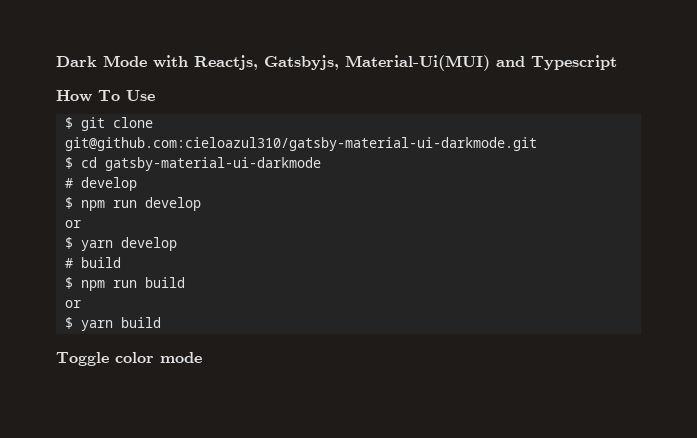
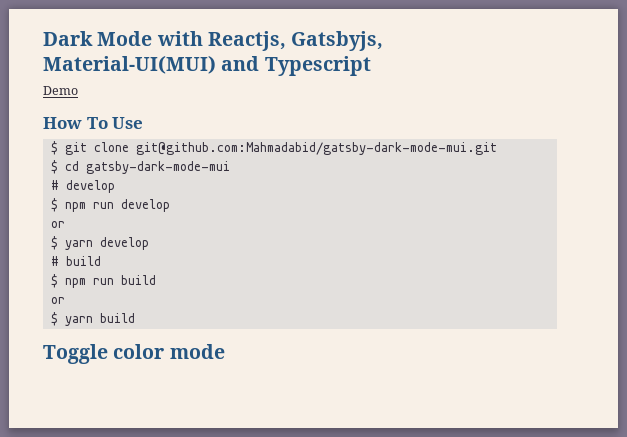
[345,55,490,71] Material-Ui(MUI) -> [43,55,216,74] Material-UI(MUI)
(617, 62) none -> [43,86,78,95] // Demo
[64,137,537,151] git@github.com:cieloazul310/gatsby-material-ui-darkmode.git -> [135,142,497,155] git@github.com:Mahmadabid/gatsby-dark-mode-mui.git
[104,157,321,171] gatsby-material-ui-darkmode -> [85,161,230,174] gatsby-dark-mode-mui

